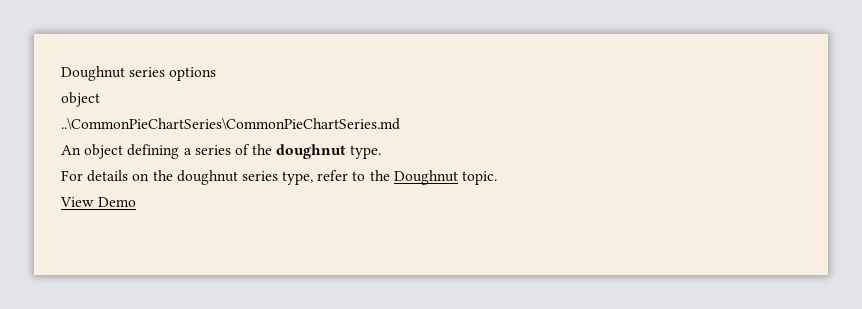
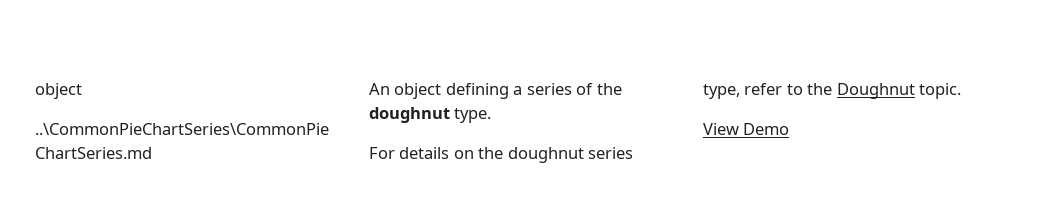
[61,66,217,81] Doughnut series options // -> (35, 91) none

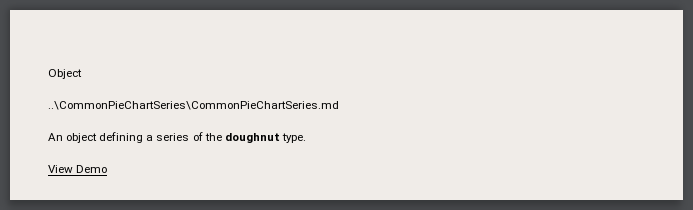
[35,83,82,99] object -> [48,69,82,79] Object
[369,147,634,163] [703,83,962,99] // For details on the doughnut series type, refer to the Doughnut topic. -> (306, 138) none

